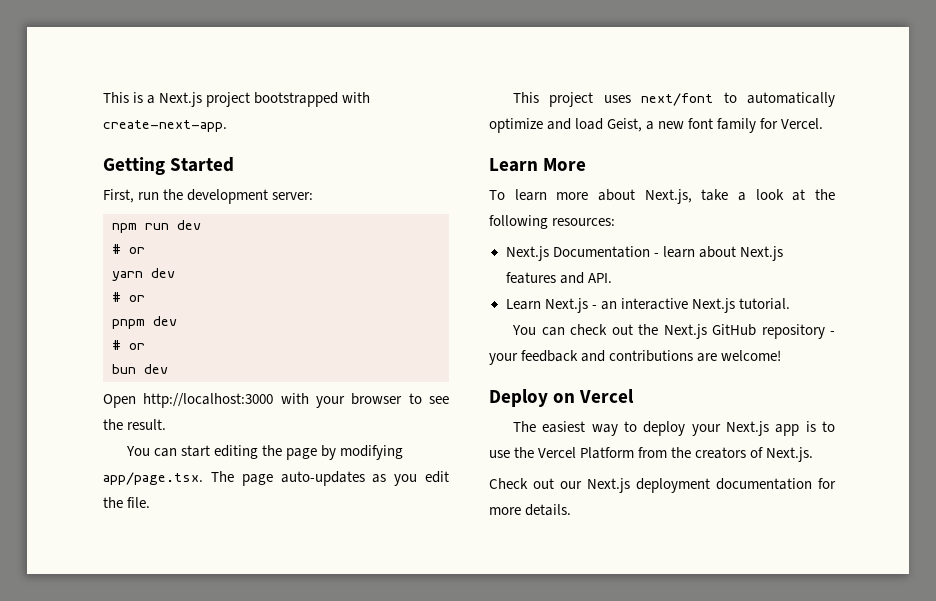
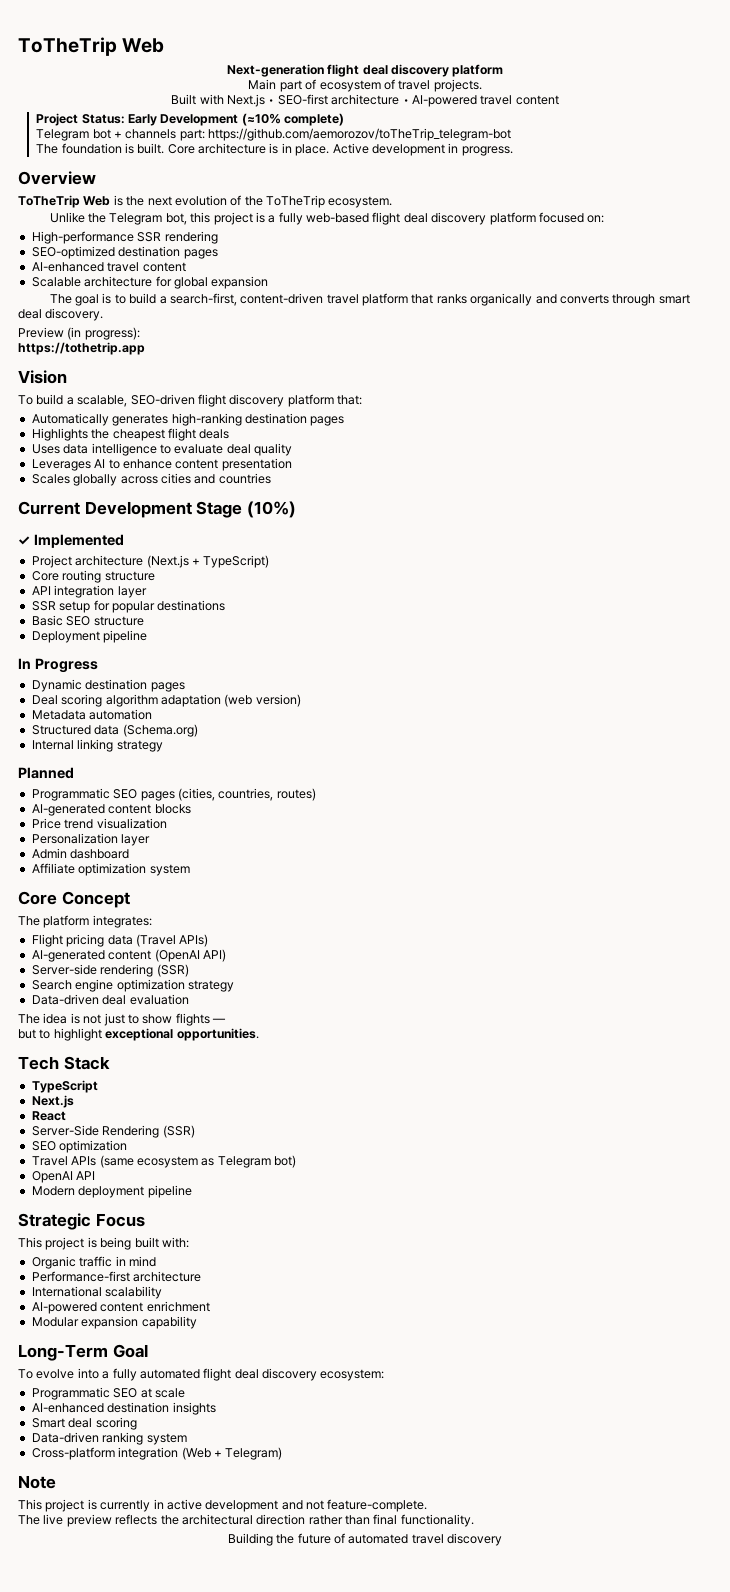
[103,92,371,107] [103,120,227,132] [103,157,235,175] [103,189,314,204] [112,220,201,233] [112,244,145,254] [112,268,175,281] [112,292,145,302] [112,316,177,329] [112,340,145,350] [112,364,168,374] [103,393,449,408] [103,419,167,430] [126,445,404,460] [103,471,449,486] [103,497,151,508] [513,92,835,107] [489,118,824,133] [489,158,587,172] [489,189,835,204] [489,215,616,229] [505,246,783,261] [505,272,612,284] [505,298,790,313] [512,324,835,339] [489,350,782,365] [489,389,635,407] [513,421,835,436] [489,447,814,462] [489,478,836,493] [489,504,572,516] This is a Next.js project bootstrapped with create-next-app. // Getting Started // First, run the development server: // npm run dev // # or // yarn dev // # or // pnpm dev // # or // bun dev // Open http://localhost:3000 with your browser to see the result. // You can start editing the page by modifying app/page.tsx. The page auto-updates as you edit the file. // This project uses next/font to automatically optimize and load Geist, a new font family for Vercel. // Learn More // To learn more about Next.js, take a look at the following resources: // Next.js Documentation - learn about Next.js features and API. // Learn Next.js - an interactive Next.js tutorial. // You can check out the Next.js GitHub repository - your feedback and contributions are welcome! // Deploy on Vercel // The easiest way to deploy your Next.js app is to use the Vercel Platform from the creators of Next.js. // Check out our Next.js deployment documentation for more details. -> [18,37,165,56] [226,64,504,77] [248,79,482,92] [171,94,559,107] [36,113,345,126] [36,128,512,141] [36,143,513,156] [18,171,96,185] [18,195,393,208] [49,212,605,225] [31,231,218,244] [31,246,218,259] [31,262,186,272] [31,276,269,289] [49,293,690,306] [18,308,104,321] [18,327,140,340] [18,342,145,355] [18,370,67,384] [18,394,362,407] [31,413,345,426] [31,428,230,441] [31,443,292,456] [31,458,292,471] [31,473,271,486] [18,501,296,518] [18,534,124,548] [31,555,270,568] [31,570,155,583] [31,585,147,598] [31,600,226,613] [31,615,144,626] [31,630,148,643] [18,658,98,673] [31,679,185,692] [31,694,301,707] [31,709,153,720] [31,724,198,737] [31,739,163,752] [18,767,74,779] [31,788,316,801] [31,804,191,816] [31,818,167,829] [31,833,151,846] [31,848,130,859] [31,863,190,876] [18,891,130,908] [18,915,152,928] [31,934,209,947] [31,949,226,962] [31,964,189,977] [31,979,234,992] [31,994,189,1005] [18,1013,226,1026] [18,1028,259,1041] [18,1056,110,1070] [31,1080,98,1093] [31,1095,74,1108] [31,1111,66,1121] [31,1125,195,1138] [31,1140,128,1153] [31,1155,296,1168] [31,1171,96,1183] [31,1185,192,1198] [18,1213,145,1230] [18,1237,189,1250] [31,1256,156,1269] [31,1271,202,1282] [31,1286,163,1299] [31,1301,210,1314] [31,1316,197,1329] [18,1344,148,1361] [18,1368,385,1381] [31,1387,185,1400] [31,1402,216,1415] [31,1417,137,1430] [31,1432,187,1445] [31,1447,283,1460] [18,1475,56,1489] [18,1499,428,1512] [18,1514,474,1527] [227,1533,503,1546] ToTheTrip Web // Next-generation flight deal discovery platform // Main part of ecosystem of travel projects. // Built with Next.js • SEO-first architecture • AI-powered travel content // Project Status: Early Development (≈10% complete) // Telegram bot + channels part: https://github.com/aemorozov/toTheTrip_telegram-bot // The foundation is built. Core architecture is in place. Active development in progress. // Overview // ToTheTrip Web is the next evolution of the ToTheTrip ecosystem. // Unlike the Telegram bot, this project is a fully web-based flight deal discovery platform focused on: // High-performance SSR rendering // SEO-optimized destination pages // AI-enhanced travel content // Scalable architecture for global expansion // The goal is to build a search-first, content-driven travel platform that ranks organically and converts through smart deal discovery. // Preview (in progress): // https://tothetrip.app // Vision // To build a scalable, SEO-driven flight discovery platform that: // Automatically generates high-ranking destination pages // Highlights the cheapest flight deals // Uses data intelligence to evaluate deal quality // Leverages AI to enhance content presentation // Scales globally across cities and countries // Current Development Stage (10%) // ✓ Implemented // Project architecture (Next.js + TypeScript) // Core routing structure // API integration layer // SSR setup for popular destinations // Basic SEO structure // Deployment pipeline // In Progress // Dynamic destination pages // Deal scoring algorithm adaptation (web version) // Metadata automation // Structured data (Schema.org) // Internal linking strategy // Planned // Programmatic SEO pages (cities, countries, routes) // AI-generated content blocks // Price trend visualization // Personalization layer // Admin dashboard // Affiliate optimization system // Core Concept // The platform integrates: // Flight pricing data (Travel APIs) // AI-generated content (OpenAI API) // Server-side rendering (SSR) // Search engine optimization strategy // Data-driven deal evaluation // The idea is not just to show flights — // but to highlight exceptional opportunities. // Tech Stack // TypeScript // Next.js // React // Server-Side Rendering (SSR) // SEO optimization // Travel APIs (same ecosystem as Telegram bot) // OpenAI API // Modern deployment pipeline // Strategic Focus // This project is being built with: // Organic traffic in mind // Performance-first architecture // International scalability // AI-powered content enrichment // Modular expansion capability // Long-Term Goal // To evolve into a fully automated flight deal discovery ecosystem: // Programmatic SEO at scale // AI-enhanced destination insights // Smart deal scoring // Data-driven ranking system // Cross-platform integration (Web + Telegram) // Note // This project is currently in active development and not feature-complete. // The live preview reflects the architectural direction rather than final functionality. // Building the future of automated travel discovery

